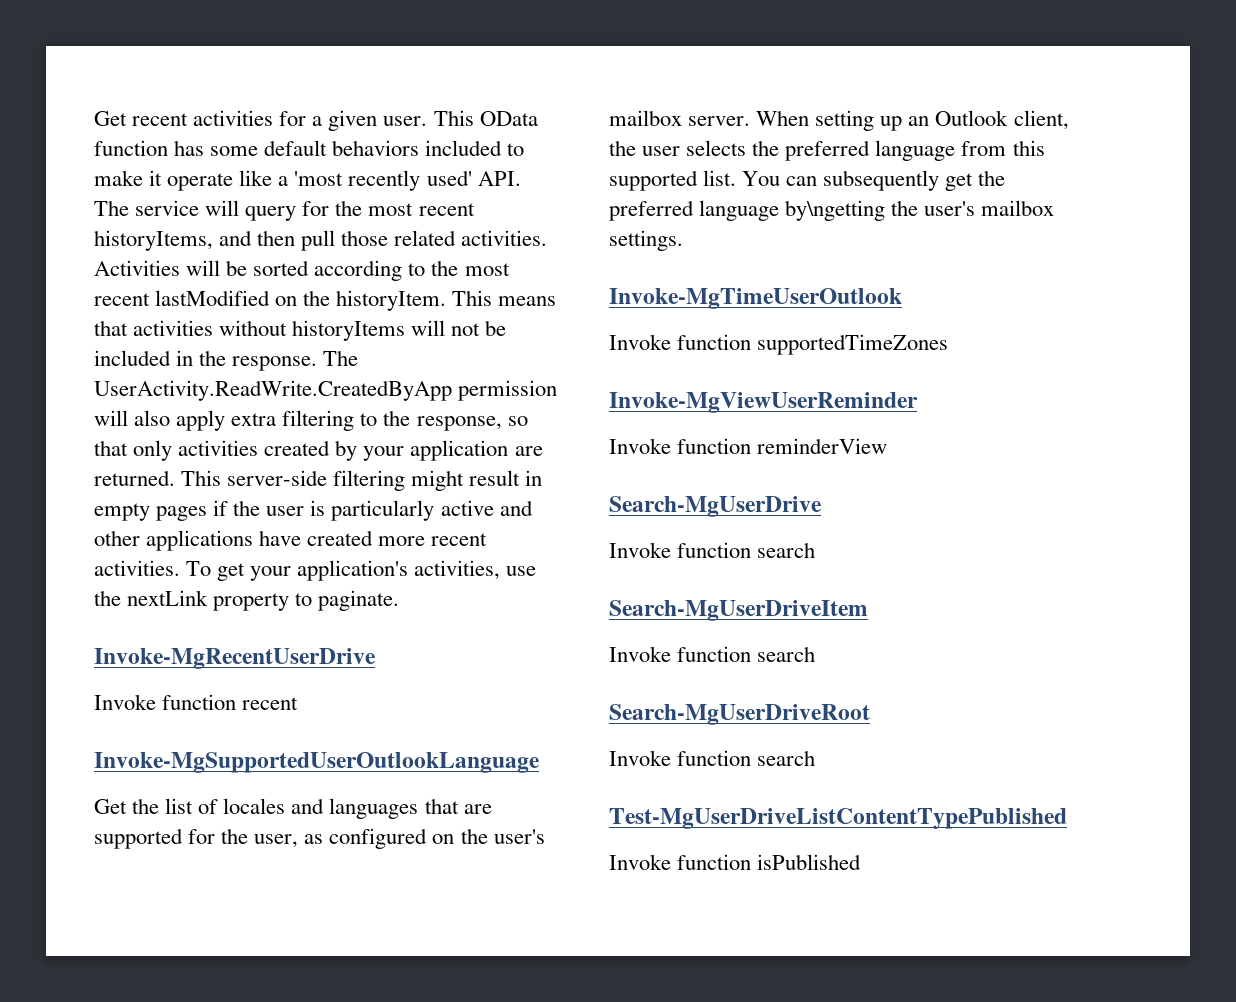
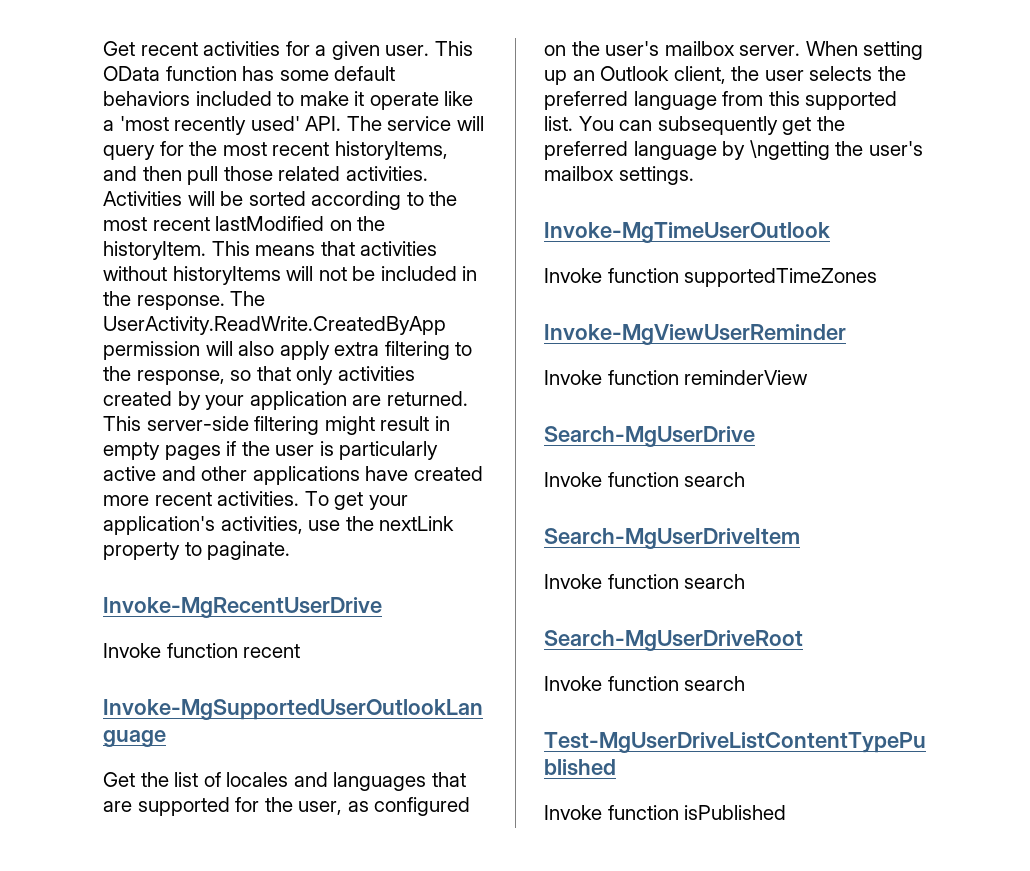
[785,200,886,221] by\ngetting -> [722,140,830,160] by \ngetting

